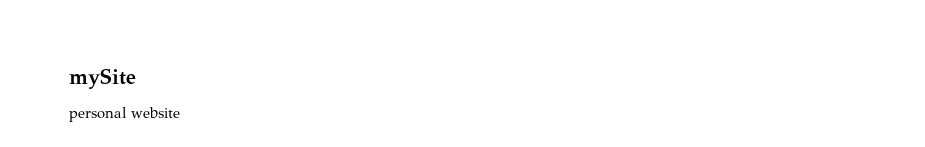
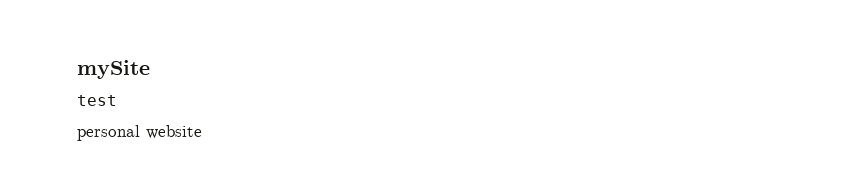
(136, 78) none -> [77,95,117,106] // test

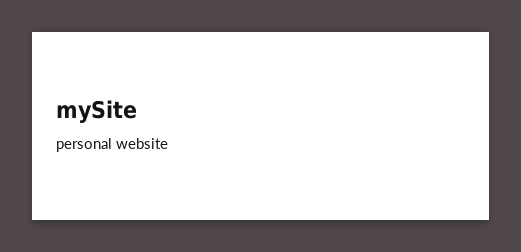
[77,95,117,106] // test -> (137, 111) none

